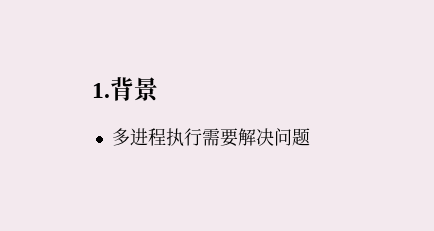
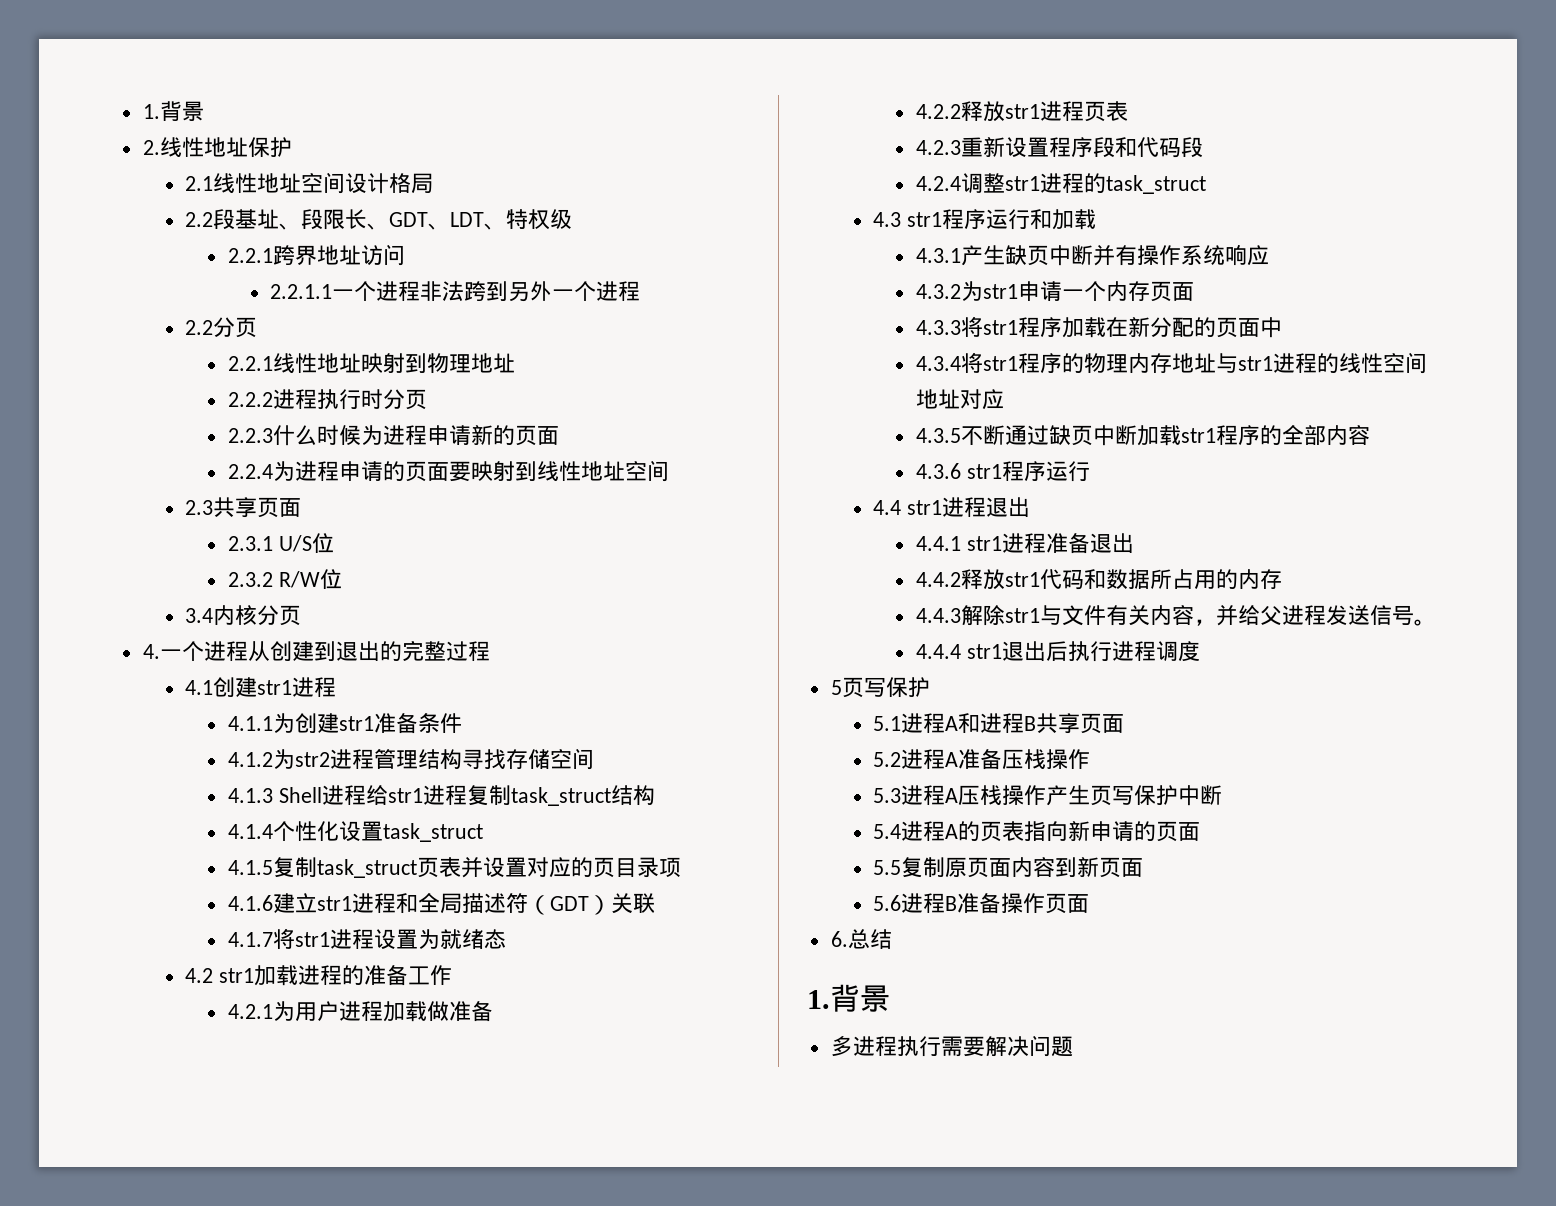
[92,77,158,102] 1.背景 -> [142,101,204,121] [142,137,292,158] [185,172,434,194] [185,209,573,230] [227,244,405,266] [270,281,641,302] [185,317,258,338] [227,353,515,374] [227,389,427,410] [227,425,559,446] [227,460,669,482] [185,497,302,518] [227,533,334,553] [227,569,342,589] [185,605,302,626] [142,640,490,662] [185,677,337,697] [227,713,462,734] [227,748,594,770] [227,785,655,806] [227,821,483,842] [227,857,681,878] [227,893,655,915] [227,928,506,949] [185,965,453,986] [227,1001,493,1022] [915,101,1128,122] [915,137,1203,158] [915,173,1206,194] [873,209,1097,230] [915,244,1269,266] [915,281,1194,302] [915,316,1282,338] [915,352,1427,374] [915,389,1004,410] [915,425,1370,446] [915,461,1090,482] [873,497,1031,517] [915,533,1134,554] [915,569,1282,590] [915,605,1436,626] [915,641,1200,662] [830,677,930,698] [873,713,1125,734] [873,749,1091,770] [873,785,1223,806] [873,821,1201,842] [873,857,1144,878] [873,893,1090,914] [830,929,892,949] [807,984,890,1012] 1.背景 // 2.线性地址保护 // 2.1线性地址空间设计格局 // 2.2段基址、段限长、GDT、LDT、特权级 // 2.2.1跨界地址访问 // 2.2.1.1一个进程非法跨到另外一个进程 // 2.2分页 // 2.2.1线性地址映射到物理地址 // 2.2.2进程执行时分页 // 2.2.3什么时候为进程申请新的页面 // 2.2.4为进程申请的页面要映射到线性地址空间 // 2.3共享页面 // 2.3.1 U/S位 // 2.3.2 R/W位 // 3.4内核分页 // 4.一个进程从创建到退出的完整过程 // 4.1创建str1进程 // 4.1.1为创建str1准备条件 // 4.1.2为str2进程管理结构寻找存储空间 // 4.1.3 Shell进程给str1进程复制task_struct结构 // 4.1.4个性化设置task_struct // 4.1.5复制task_struct页表并设置对应的页目录项 // 4.1.6建立str1进程和全局描述符（GDT）关联 // 4.1.7将str1进程设置为就绪态 // 4.2 str1加载进程的准备工作 // 4.2.1为用户进程加载做准备 // 4.2.2释放str1进程页表 // 4.2.3重新设置程序段和代码段 // 4.2.4调整str1进程的task_struct // 4.3 str1程序运行和加载 // 4.3.1产生缺页中断并有操作系统响应 // 4.3.2为str1申请一个内存页面 // 4.3.3将str1程序加载在新分配的页面中 // 4.3.4将str1程序的物理内存地址与str1进程的线性空间地址对应 // 4.3.5不断通过缺页中断加载str1程序的全部内容 // 4.3.6 str1程序运行 // 4.4 str1进程退出 // 4.4.1 str1进程准备退出 // 4.4.2释放str1代码和数据所占用的内存 // 4.4.3解除str1与文件有关内容，并给父进程发送信号。 // 4.4.4 str1退出后执行进程调度 // 5页写保护 // 5.1进程A和进程B共享页面 // 5.2进程A准备压栈操作 // 5.3进程A压栈操作产生页写保护中断 // 5.4进程A的页表指向新申请的页面 // 5.5复制原页面内容到新页面 // 5.6进程B准备操作页面 // 6.总结 // 1.背景

